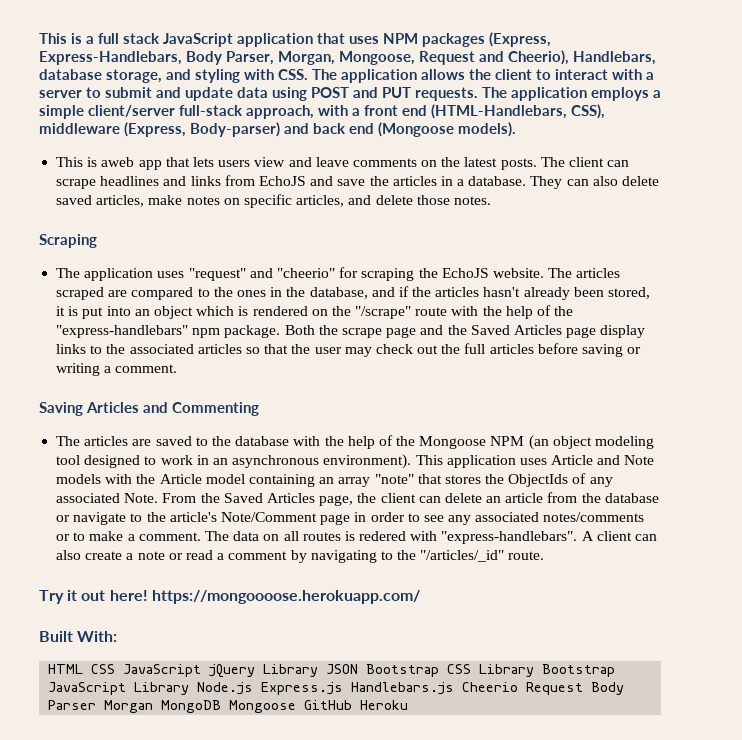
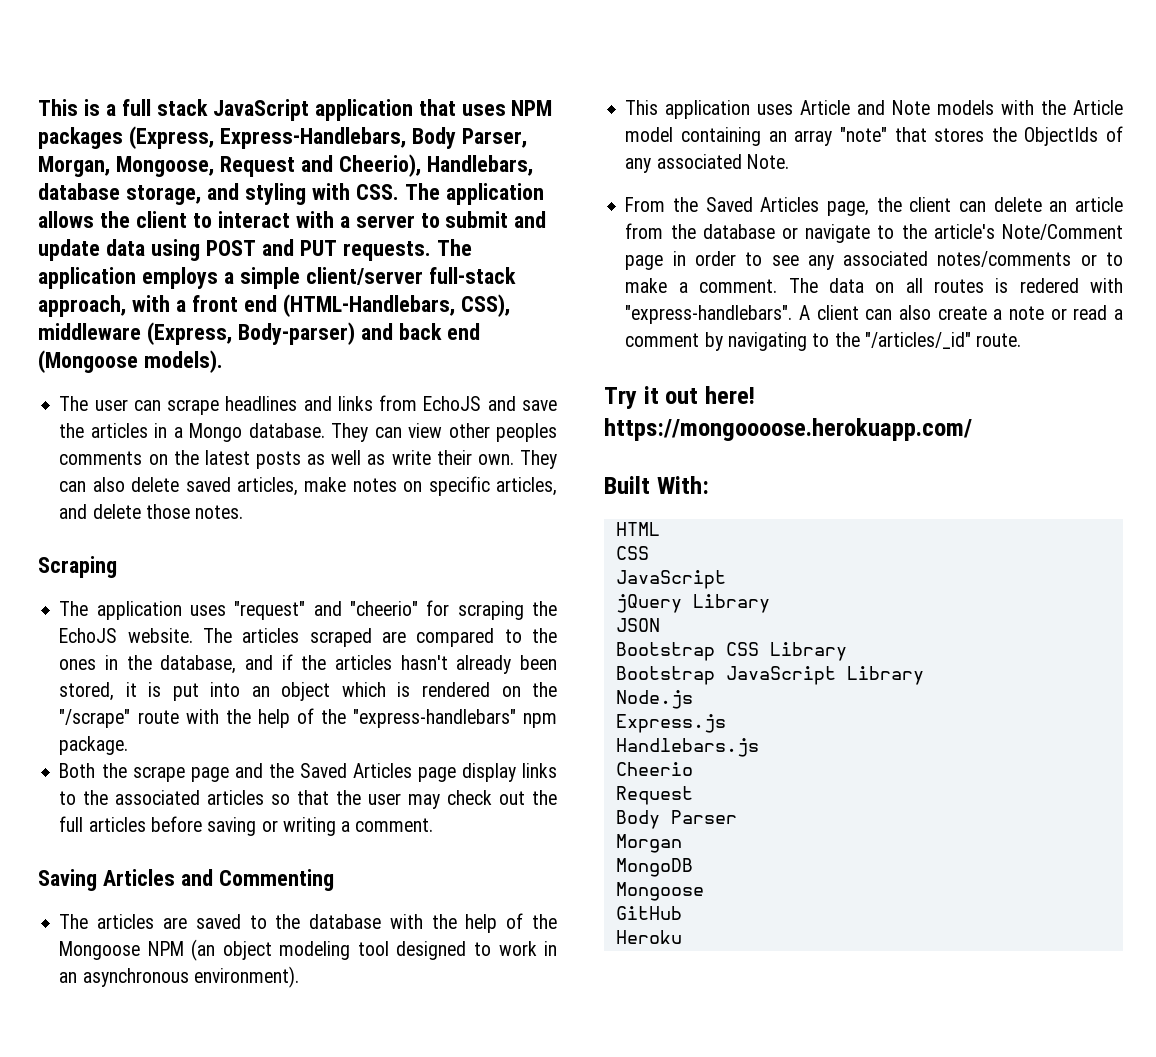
[56,157,605,170] This is aweb app that lets users view and leave comments on the latest posts. The client -> [59,396,128,411] The user
(465, 182) none -> [189,423,243,442] Mongo
(589, 182) none -> [408,423,557,442] [59,450,557,469] [59,481,87,492] view other peoples comments on the latest posts as well as write their own. They can
(281, 331) none -> (129, 745) //
(412, 461) none -> (299, 977) //
(159, 498) none -> (789, 161) //
[91,664,202,677] CSS JavaScript -> [615,546,649,560] [615,570,726,589] // CSS // JavaScript //
(319, 670) none -> (770, 603) //
(359, 669) none -> (660, 625) //
(535, 670) none -> (847, 651) //
(190, 688) none -> (924, 675) //
(254, 688) none -> (693, 699) //
(344, 688) none -> (726, 723) //
(455, 688) none -> (759, 747) //
[526,682,584,695] Request -> [615,786,693,805] // Request //
(97, 705) none -> (737, 817) //
(154, 706) none -> (682, 843) //
[229,700,297,713] Mongoose -> [615,882,704,901] // Mongoose //
(353, 705) none -> (682, 913) //

